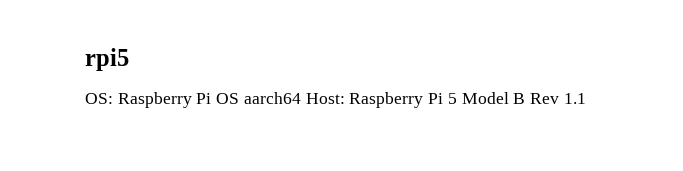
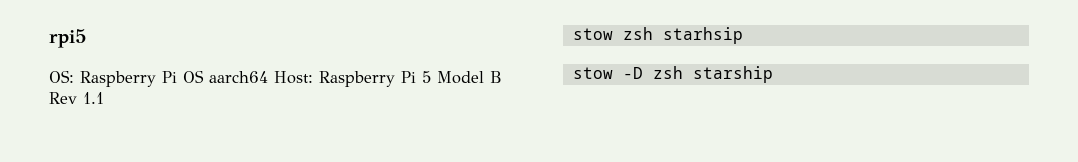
(586, 98) none -> [572,27,743,44] [572,66,773,83] // stow zsh starhsip // stow -D zsh starship

